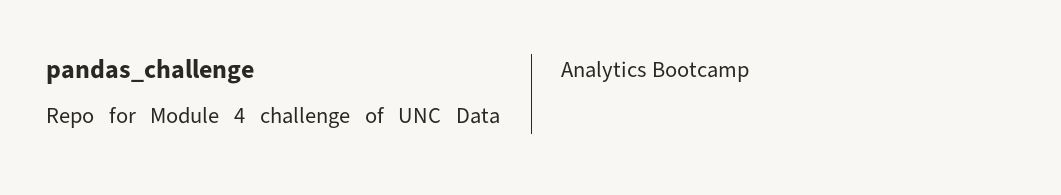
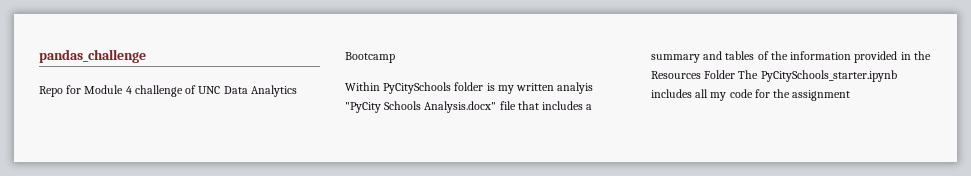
(750, 72) none -> [345,82,594,94] [345,101,593,113] [651,51,931,63] [651,70,897,82] [651,89,851,101] // Within PyCitySchools folder is my written analyis "PyCity Schools Analysis.docx" file that includes a summary and tables of the information provided in the Resources Folder The PyCitySchools_starter.ipynb includes all my code for the assignment

